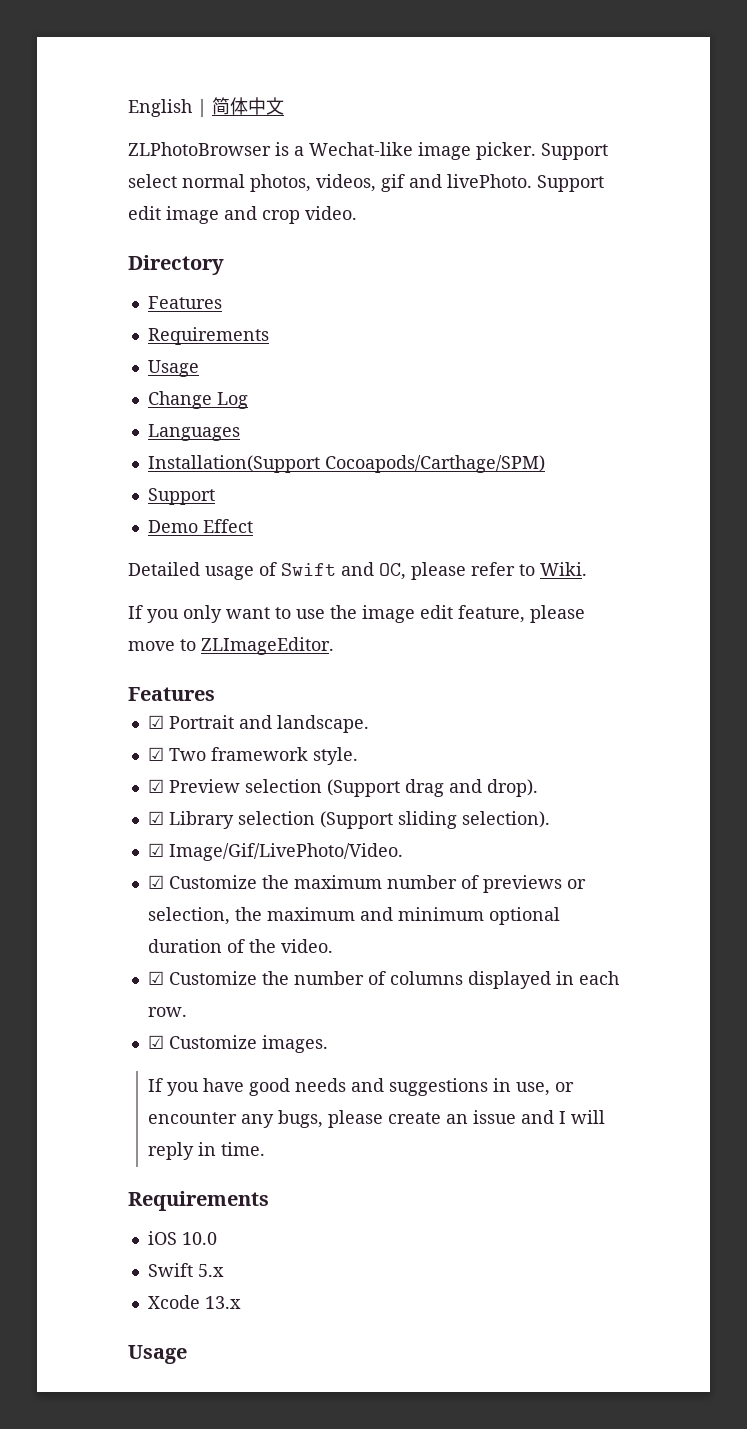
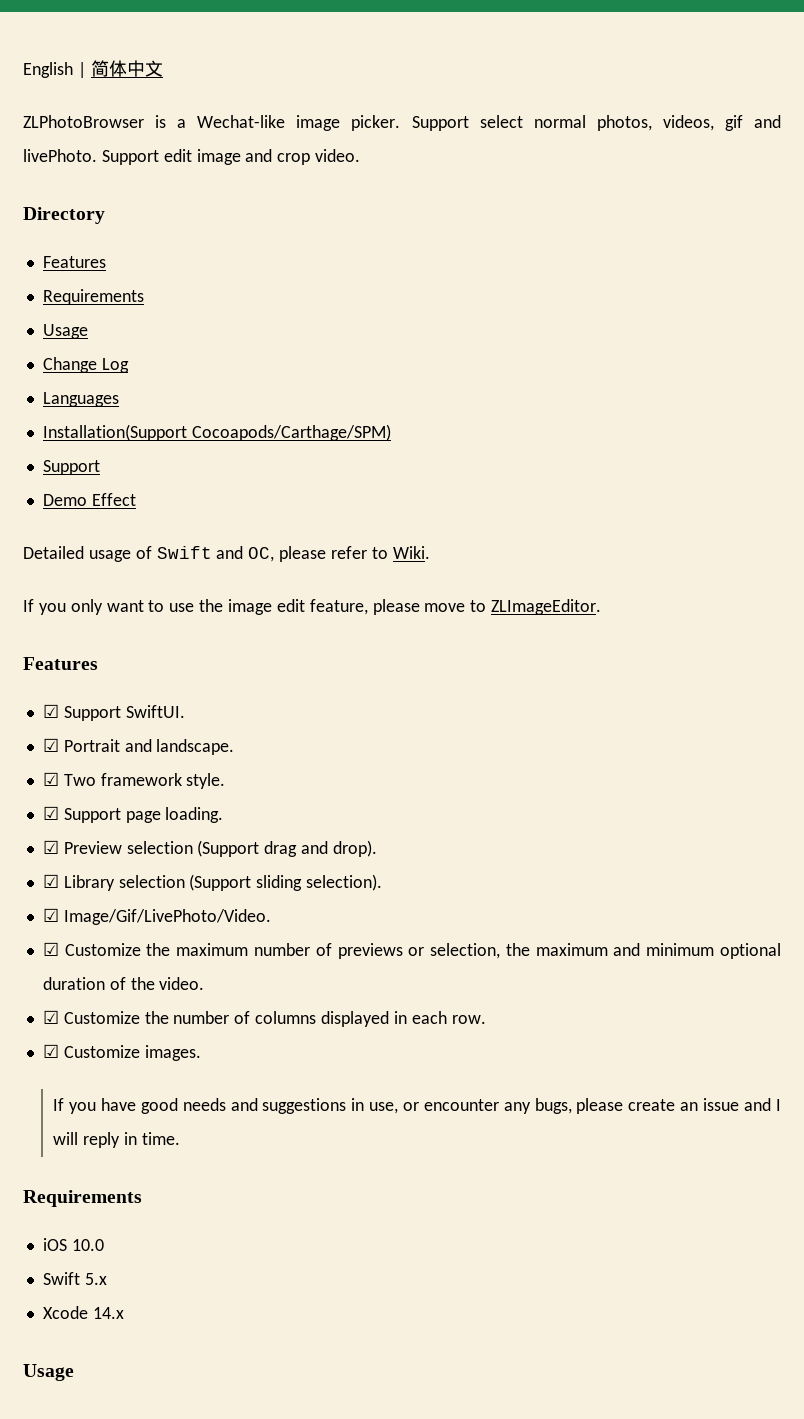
(215, 694) none -> [42,704,185,721] // ☑ Support SwiftUI.
(358, 756) none -> [42,806,224,823] // ☑ Support page loading.
[204,1296,241,1309] 13.x -> [92,1307,124,1319] 14.x

